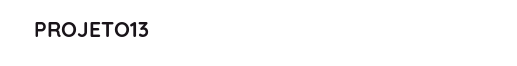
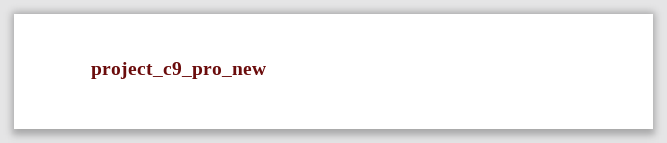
[34,22,149,37] PROJETO13 -> [91,62,266,79] project_c9_pro_new

